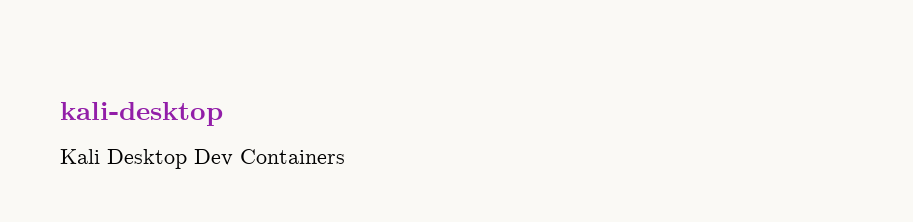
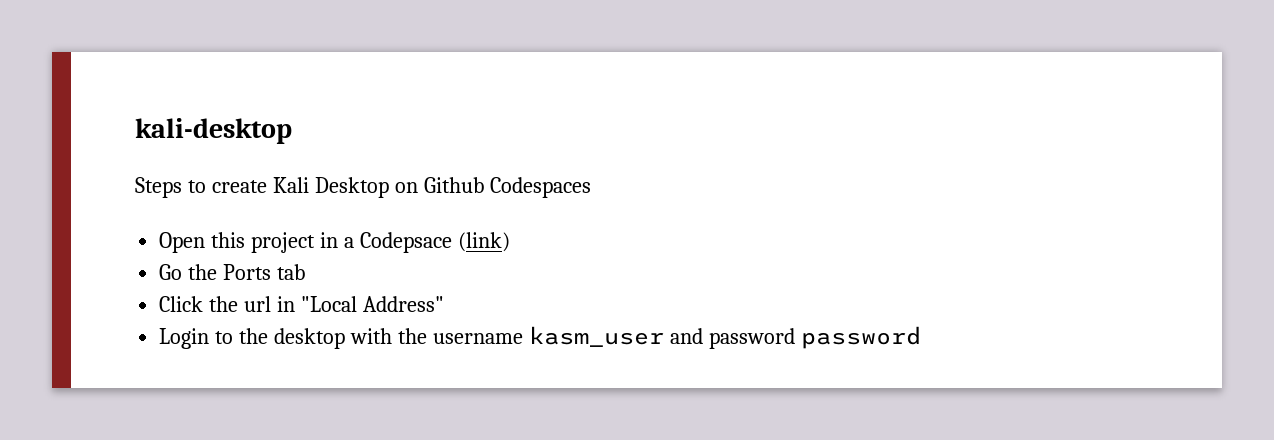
[60,149,345,169] Kali Desktop Dev Containers -> [135,177,591,198] [159,232,510,253] [159,264,306,280] [159,296,444,312] [159,326,921,349] Steps to create Kali Desktop on Github Codespaces // Open this project in a Codepsace (link) // Go the Ports tab // Click the url in "Local Address" // Login to the desktop with the username kasm_user and password password

